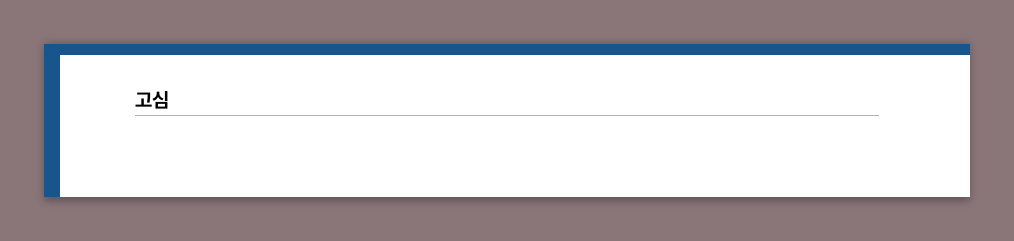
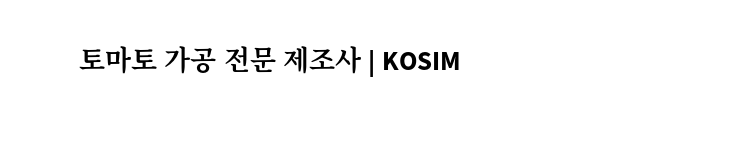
[135,91,169,109] 고심 -> [79,46,462,77] 토마토 가공 전문 제조사 | KOSIM

